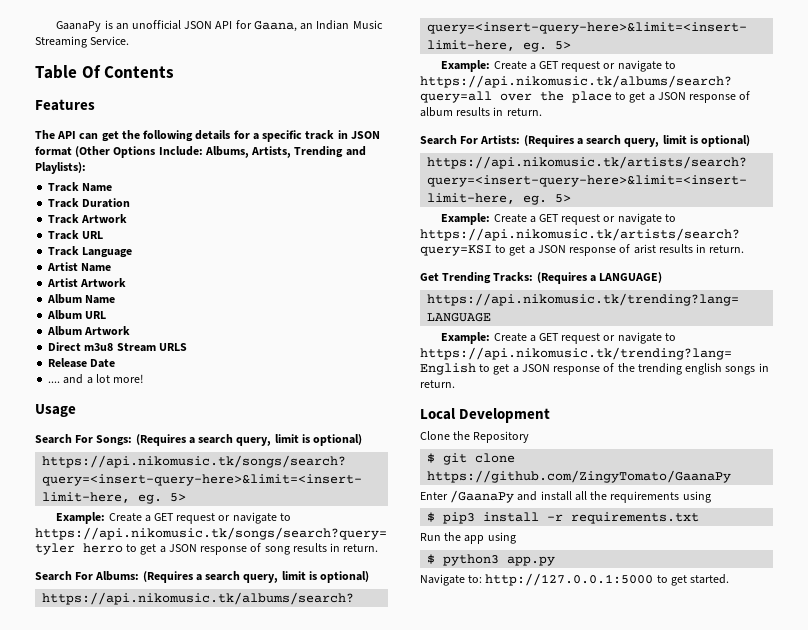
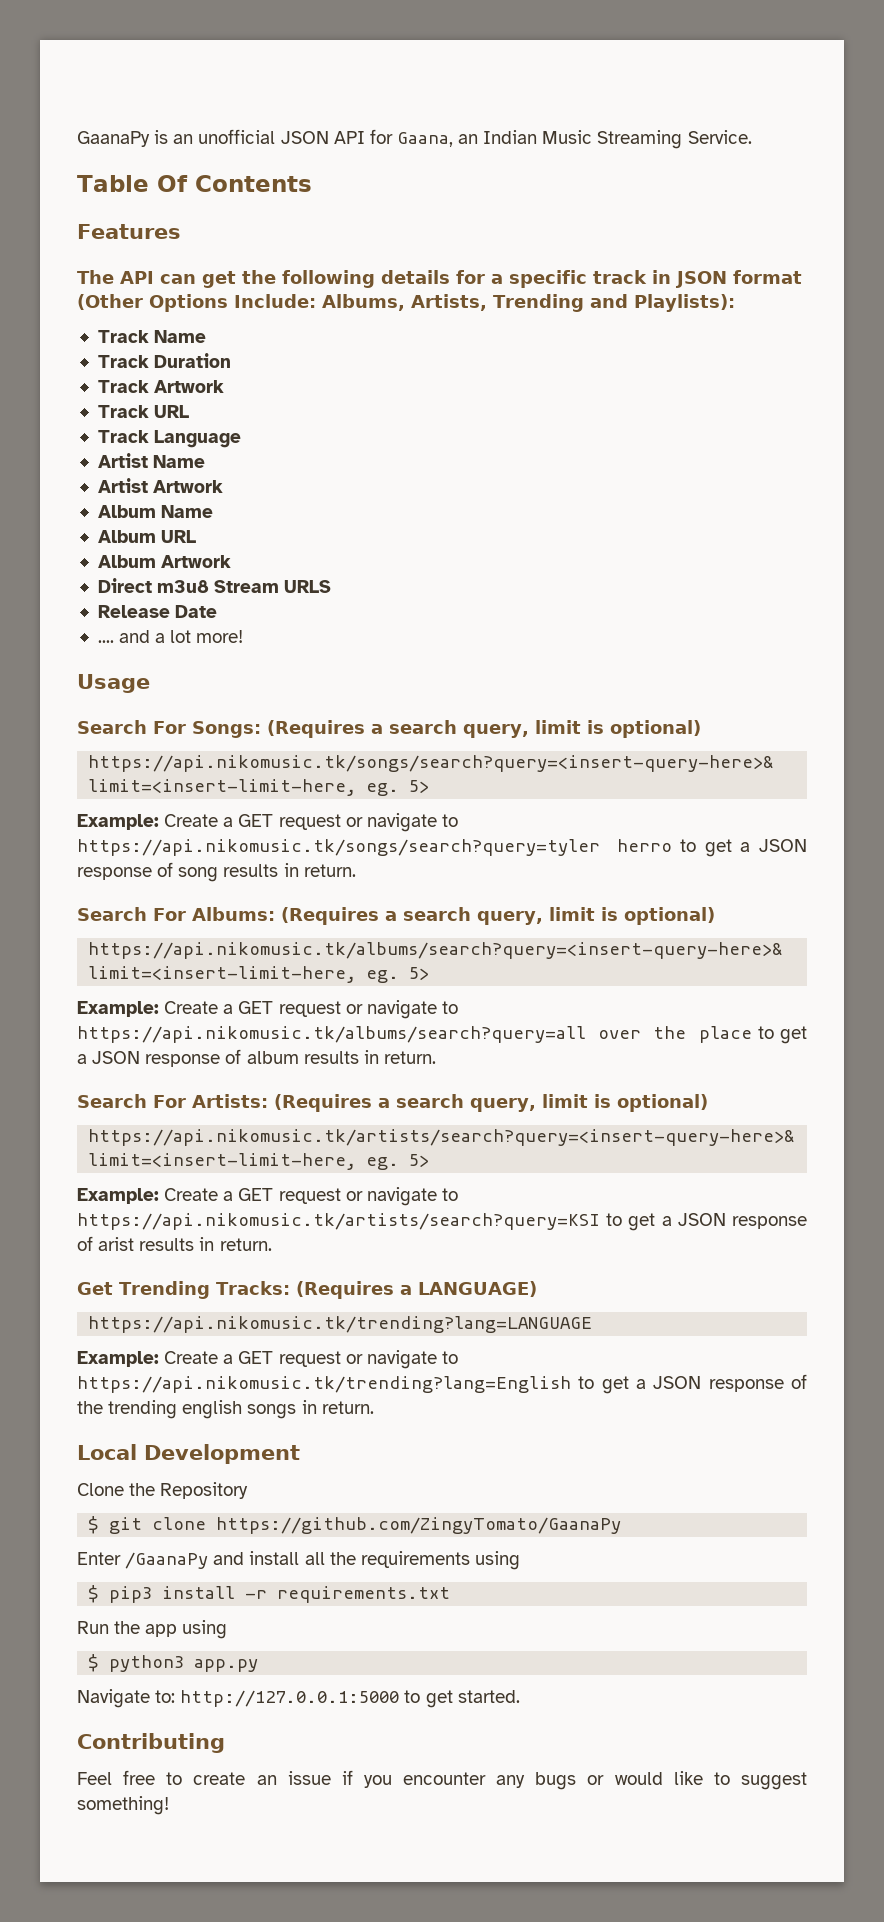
(730, 579) none -> [77,1733,225,1753] [77,1770,807,1790] [77,1796,169,1815] // Contributing // Feel free to create an issue if you encounter any bugs or would like to suggest something!

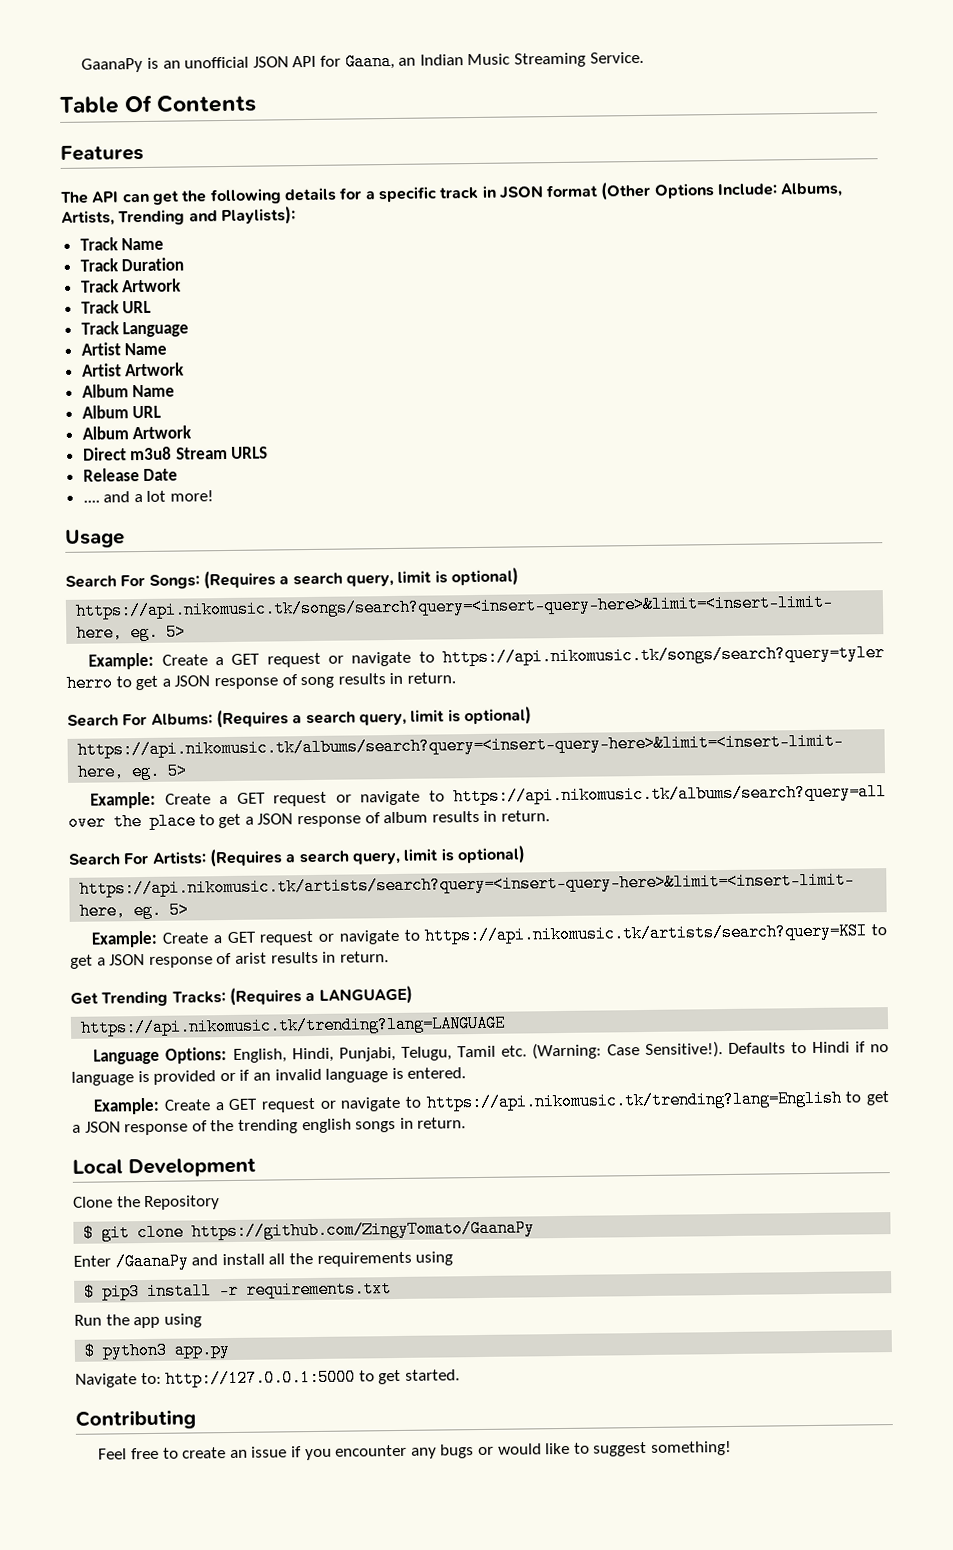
(593, 1324) none -> [93,1041,889,1065] [71,1067,467,1086] // Language Options: English, Hindi, Punjabi, Telugu, Tamil etc. (Warning: Case Sensitive!). Defaults to Hindi if no language is provided or if an invalid language is entered.

